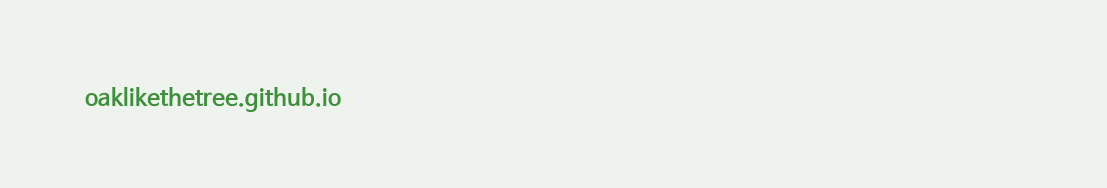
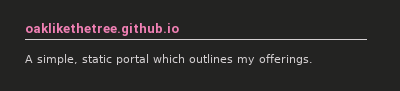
(341, 99) none -> [25,54,313,65] // A simple, static portal which outlines my offerings.

